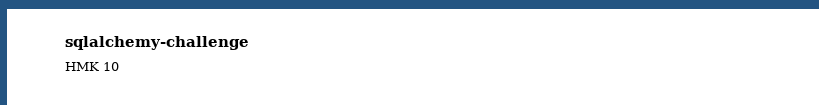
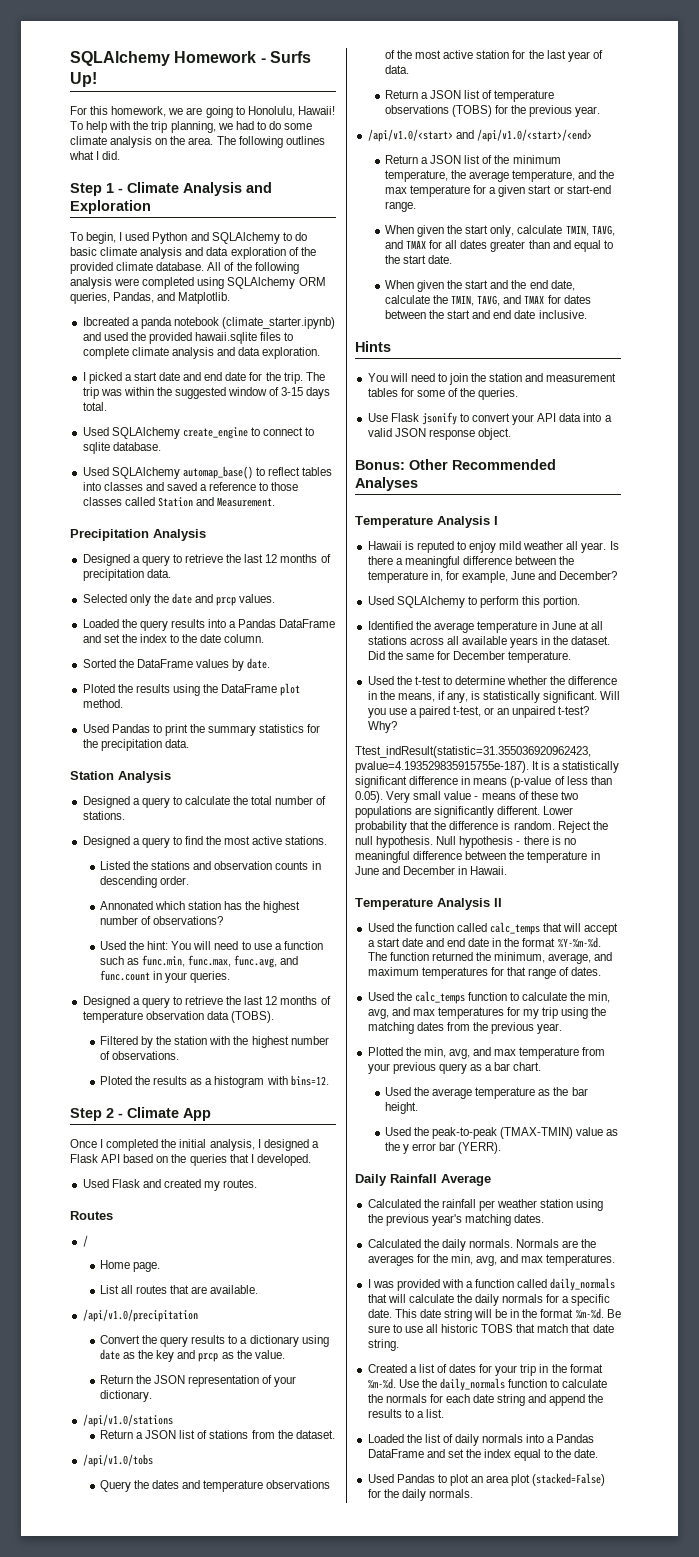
[65,36,249,50] [65,62,119,71] sqlalchemy-challenge // HMK 10 -> [70,51,311,66] [70,72,97,87] [70,106,335,118] [70,121,313,133] [70,136,325,148] [69,151,121,160] [70,182,272,196] [70,200,151,214] [70,232,307,244] [70,247,316,259] [70,262,299,274] [70,277,326,289] [70,292,231,304] [82,317,336,329] [82,332,294,344] [82,347,321,359] [82,372,325,384] [82,387,331,399] [82,402,107,411] [82,427,315,439] [82,442,161,454] [82,466,333,479] [82,482,299,491] [82,497,276,507] [70,529,206,541] [82,554,331,566] [82,569,171,581] [82,593,276,606] [82,619,336,631] [82,634,265,643] [82,658,271,671] [82,683,301,696] [82,699,123,708] [82,724,321,736] [82,739,189,751] [70,771,171,783] [82,796,327,808] [82,811,125,820] [82,836,328,848] [99,861,321,870] [99,876,189,888] [99,901,301,913] [99,916,224,925] [99,941,323,950] [99,955,299,968] [99,970,231,983] [82,996,331,1008] [82,1011,274,1023] [99,1036,329,1048] [99,1051,179,1060] [99,1075,329,1088] [70,1107,211,1121] [70,1139,319,1151] [70,1154,311,1166] [82,1179,258,1191] [70,1211,113,1220] [82,1235,88,1247] [99,1260,160,1272] [99,1285,259,1294] [82,1309,198,1322] [99,1335,329,1347] [99,1349,285,1362] [99,1375,297,1387] [99,1390,152,1402] [82,1414,173,1427] [99,1430,335,1439] [82,1454,153,1467] [99,1480,331,1492] [384,50,603,62] [384,65,409,74] [384,90,555,102] [384,105,601,117] [367,129,592,142] [384,155,561,164] [384,170,615,182] [384,185,611,197] [384,201,416,212] [384,225,615,237] [384,240,613,252] [384,255,453,264] [384,280,575,292] [384,295,591,306] [384,310,587,319] [355,341,391,352] [367,373,617,385] [367,388,519,400] [367,412,612,425] [367,428,511,440] [355,459,556,470] [355,477,418,491] [355,516,498,528] [367,541,619,553] [367,556,575,568] [367,571,618,583] [367,596,581,608] [367,621,604,633] [367,636,611,648] [367,651,572,663] [367,676,618,685] [367,691,621,703] [367,706,590,718] [367,721,397,733] [355,746,591,758] [355,761,620,773] [355,776,612,788] [355,791,578,803] [355,806,574,818] [355,821,608,833] [355,836,576,848] [355,851,600,863] [355,866,508,875] [355,898,502,910] [367,922,619,935] [367,937,601,948] [367,952,613,964] [367,967,602,979] [367,991,611,1004] [367,1007,607,1019] [367,1022,563,1034] [367,1047,606,1059] [367,1062,542,1074] [384,1087,588,1099] [384,1102,418,1114] [384,1127,619,1139] [384,1142,502,1154] [355,1174,491,1186] [367,1199,604,1211] [367,1214,545,1226] [367,1239,597,1251] [367,1254,616,1266] [367,1278,616,1291] [367,1294,611,1306] [367,1308,621,1321] [367,1324,614,1333] [367,1339,399,1351] [367,1364,603,1376] [367,1378,608,1391] [367,1394,604,1406] [367,1409,444,1418] [367,1434,595,1446] [367,1449,599,1461] [367,1473,606,1486] [367,1489,473,1501] SQLAlchemy Homework - Surfs Up! // For this homework, we are going to Honolulu, Hawaii! To help with the trip planning, we had to do some climate analysis on the area. The following outlines what I did. // Step 1 - Climate Analysis and Exploration // To begin, I used Python and SQLAlchemy to do basic climate analysis and data exploration of the provided climate database. All of the following analysis were completed using SQLAlchemy ORM queries, Pandas, and Matplotlib. // Ibcreated a panda notebook (climate_starter.ipynb) and used the provided hawaii.sqlite files to complete climate analysis and data exploration. // I picked a start date and end date for the trip. The trip was within the suggested window of 3-15 days total. // Used SQLAlchemy create_engine to connect to sqlite database. // Used SQLAlchemy automap_base() to reflect tables into classes and saved a reference to those classes called Station and Measurement. // Precipitation Analysis // Designed a query to retrieve the last 12 months of precipitation data. // Selected only the date and prcp values. // Loaded the query results into a Pandas DataFrame and set the index to the date column. // Sorted the DataFrame values by date. // Ploted the results using the DataFrame plot method. // Used Pandas to print the summary statistics for the precipitation data. // Station Analysis // Designed a query to calculate the total number of stations. // Designed a query to find the most active stations. // Listed the stations and observation counts in descending order. // Annonated which station has the highest number of observations? // Used the hint: You will need to use a function such as func.min, func.max, func.avg, and func.count in your queries. // Designed a query to retrieve the last 12 months of temperature observation data (TOBS). // Filtered by the station with the highest number of observations. // Ploted the results as a histogram with bins=12. // Step 2 - Climate App // Once I completed the initial analysis, I designed a Flask API based on the queries that I developed. // Used Flask and created my routes. // Routes // / // Home page. // List all routes that are available. // /api/v1.0/precipitation // Convert the query results to a dictionary using date as the key and prcp as the value. // Return the JSON representation of your dictionary. // /api/v1.0/stations // Return a JSON list of stations from the dataset. // /api/v1.0/tobs // Query the dates and temperature observations of the most active station for the last year of data. // Return a JSON list of temperature observations (TOBS) for the previous year. // /api/v1.0/<start> and /api/v1.0/<start>/<end> // Return a JSON list of the minimum temperature, the average temperature, and the max temperature for a given start or start-end range. // When given the start only, calculate TMIN, TAVG, and TMAX for all dates greater than and equal to the start date. // When given the start and the end date, calculate the TMIN, TAVG, and TMAX for dates between the start and end date inclusive. // Hints // You will need to join the station and measurement tables for some of the queries. // Use Flask jsonify to convert your API data into a valid JSON response object. // Bonus: Other Recommended Analyses // Temperature Analysis I // Hawaii is reputed to enjoy mild weather all year. Is there a meaningful difference between the temperature in, for example, June and December? // Used SQLAlchemy to perform this portion. // Identified the average temperature in June at all stations across all available years in the dataset. Did the same for December temperature. // Used the t-test to determine whether the difference in the means, if any, is statistically significant. Will you use a paired t-test, or an unpaired t-test? Why? // Ttest_indResult(statistic=31.355036920962423, pvalue=4.193529835915755e-187). It is a statistically significant difference in means (p-value of less than 0.05). Very small value - means of these two populations are significantly different. Lower probability that the difference is random. Reject the null hypothesis. Null hypothesis - there is no meaningful difference between the temperature in June and December in Hawaii. // Temperature Analysis II // Used the function called calc_temps that will accept a start date and end date in the format %Y-%m-%d. The function returned the minimum, average, and maximum temperatures for that range of dates. // Used the calc_temps function to calculate the min, avg, and max temperatures for my trip using the matching dates from the previous year. // Plotted the min, avg, and max temperature from your previous query as a bar chart. // Used the average temperature as the bar height. // Used the peak-to-peak (TMAX-TMIN) value as the y error bar (YERR). // Daily Rainfall Average // Calculated the rainfall per weather station using the previous year's matching dates. // Calculated the daily normals. Normals are the averages for the min, avg, and max temperatures. // I was provided with a function called daily_normals that will calculate the daily normals for a specific date. This date string will be in the format %m-%d. Be sure to use all historic TOBS that match that date string. // Created a list of dates for your trip in the format %m-%d. Use the daily_normals function to calculate the normals for each date string and append the results to a list. // Loaded the list of daily normals into a Pandas DataFrame and set the index equal to the date. // Used Pandas to plot an area plot (stacked=False) for the daily normals.

